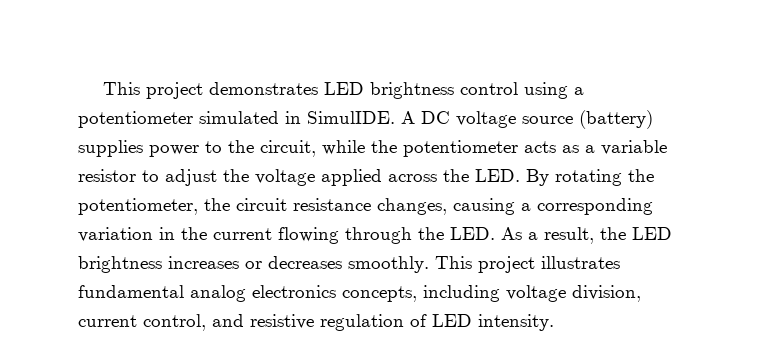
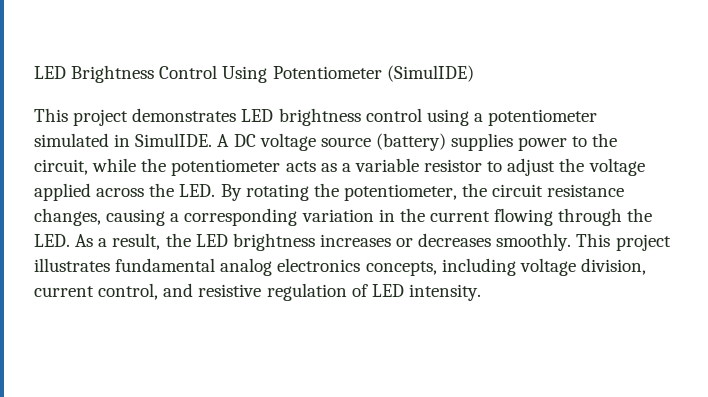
(102, 88) none -> [34,65,474,83] LED Brightness Control Using Potentiometer (SimulIDE) //

